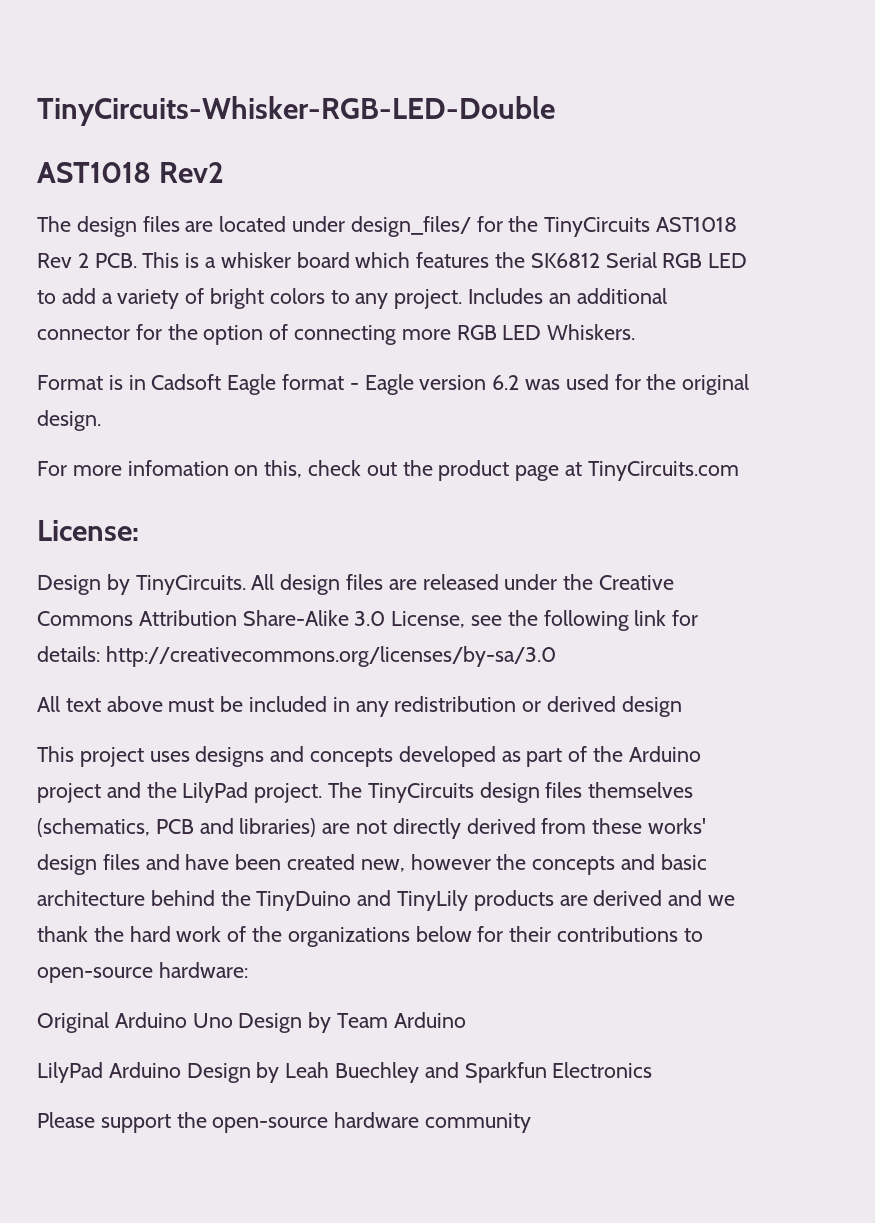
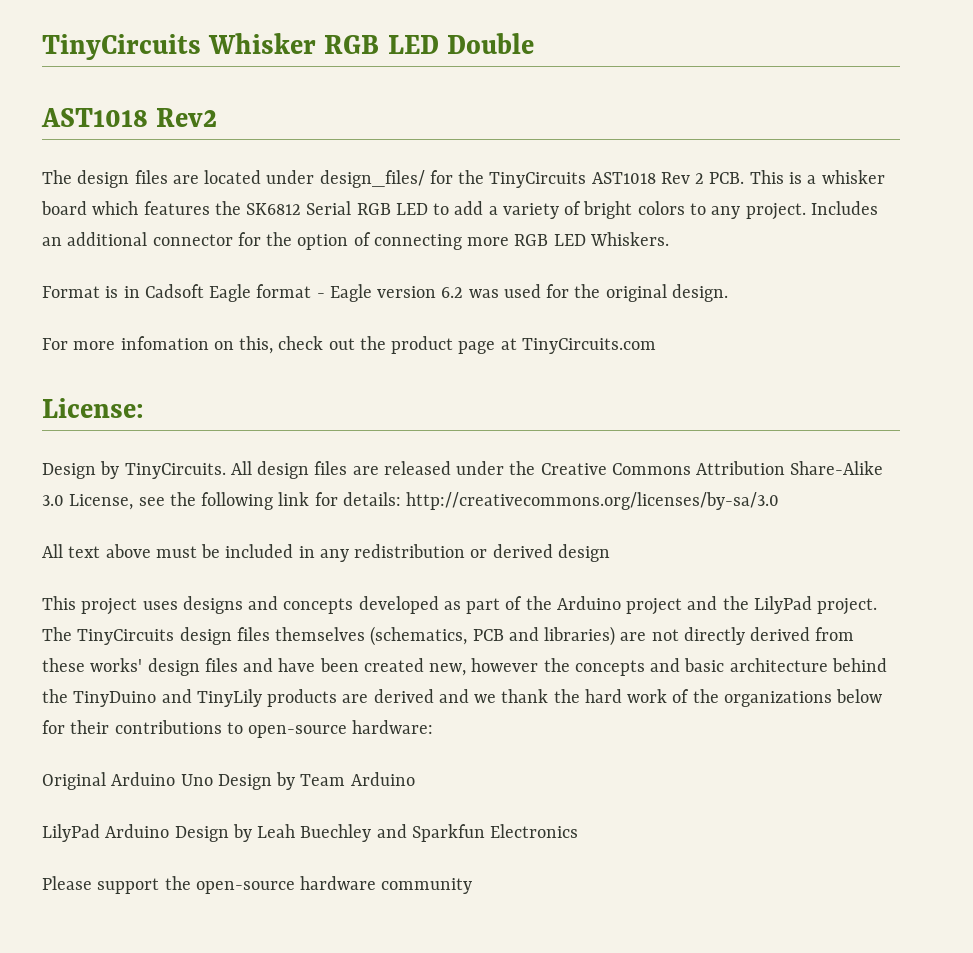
[37,96,555,126] TinyCircuits-Whisker-RGB-LED-Double -> [42,33,534,60] TinyCircuits Whisker RGB LED Double

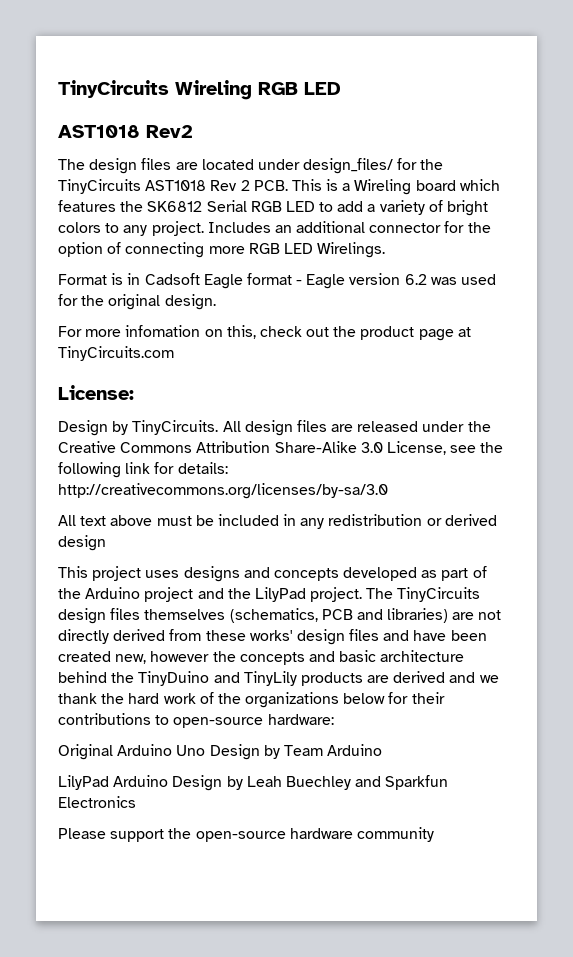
[42,33,534,60] TinyCircuits Whisker RGB LED Double -> [58,80,341,100] TinyCircuits Wireling RGB LED
[821,170,885,184] whisker -> [354,179,412,195] Wireling
[589,232,669,246] Whiskers. -> [317,242,386,258] Wirelings.

